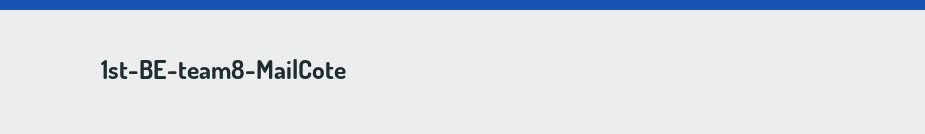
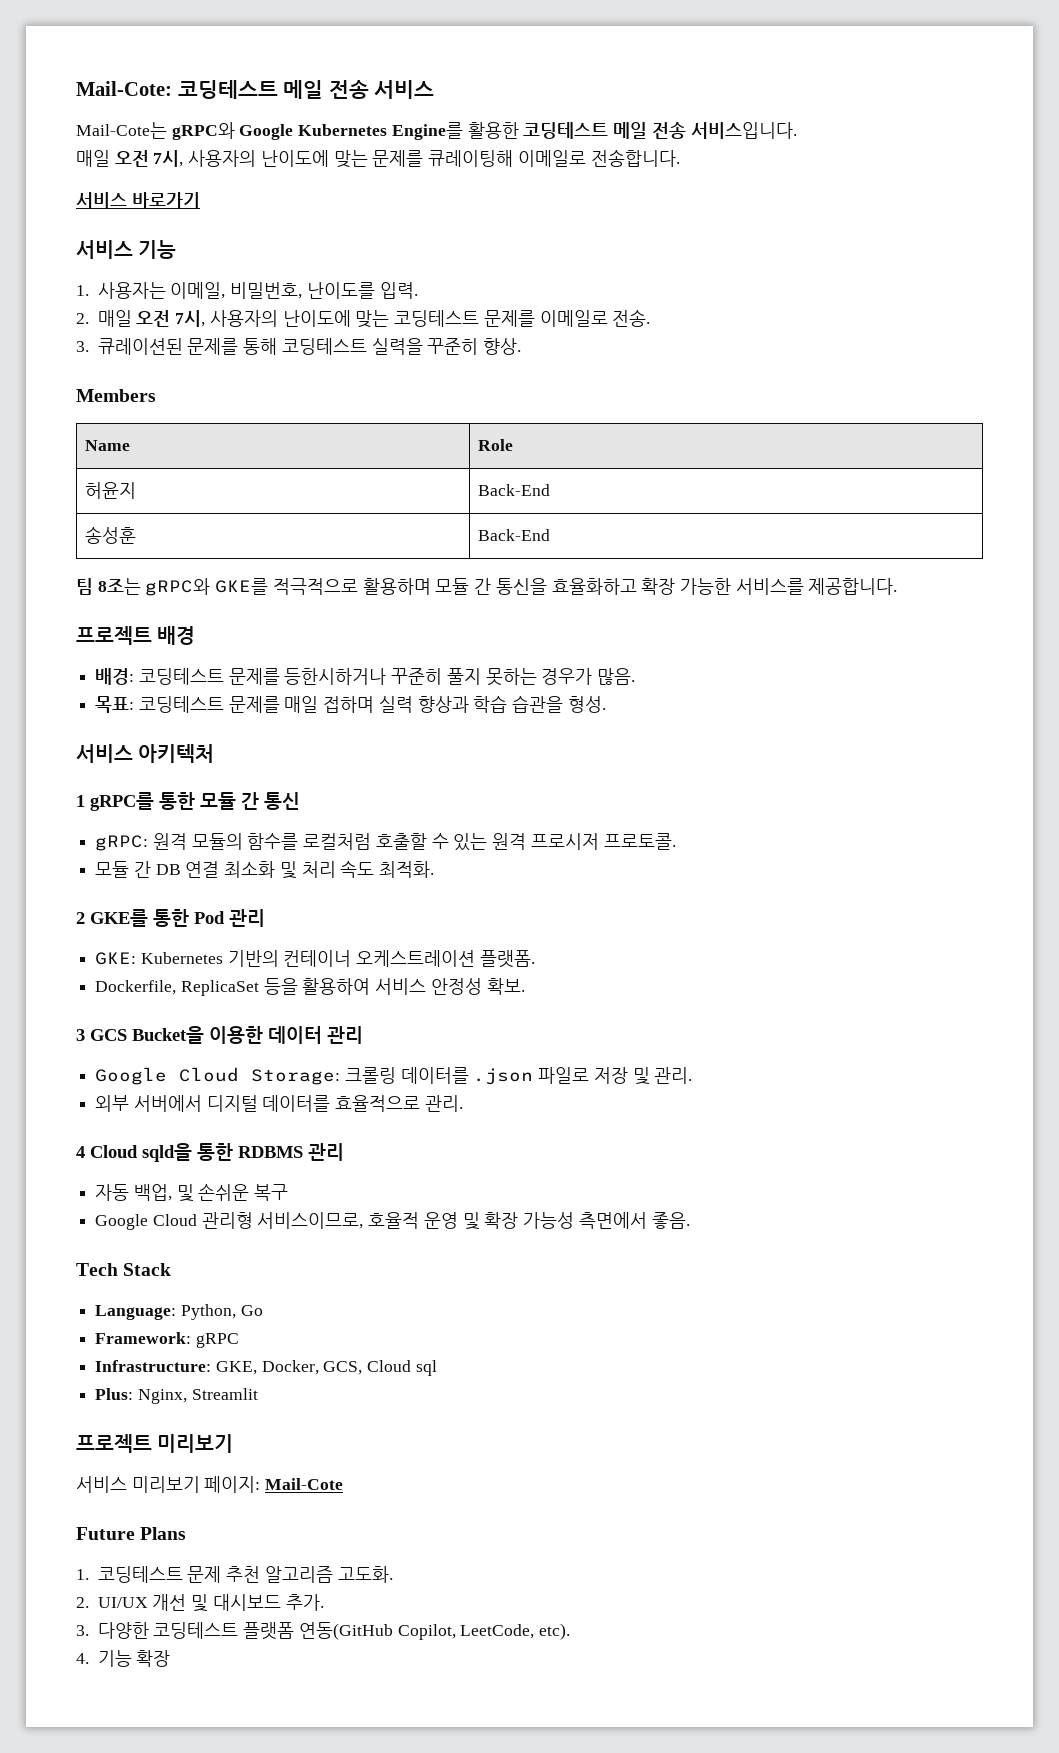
[101,59,346,79] 1st-BE-team8-MailCote -> [76,80,435,99] [76,122,797,140] [76,149,680,168] [76,192,200,209] [76,240,177,259] [76,282,418,299] [76,309,651,328] [76,338,522,355] [76,389,156,402] [84,440,130,451] [477,439,513,451] [84,482,136,499] [477,484,550,496] [84,526,136,544] [477,529,550,541] [76,578,898,596] [76,626,196,645] [95,668,636,686] [95,695,606,713] [76,744,215,763] [76,792,300,811] [95,833,676,851] [95,860,435,879] [76,909,265,927] [95,950,535,968] [95,978,525,996] [76,1026,363,1044] [95,1067,693,1085] [95,1095,463,1112] [76,1143,344,1162] [95,1183,289,1202] [95,1212,690,1230] [76,1263,172,1276] [95,1304,263,1320] [95,1332,239,1348] [95,1360,437,1376] [95,1388,258,1404] [76,1434,234,1453] [76,1476,344,1493] [76,1527,187,1540] [76,1566,393,1583] [76,1594,324,1612] [76,1622,571,1640] [76,1650,171,1667] Mail-Cote: 코딩테스트 메일 전송 서비스 // Mail-Cote는 gRPC와 Google Kubernetes Engine를 활용한 코딩테스트 메일 전송 서비스입니다. // 매일 오전 7시, 사용자의 난이도에 맞는 문제를 큐레이팅해 이메일로 전송합니다. // 서비스 바로가기 // 서비스 기능 // 1. 사용자는 이메일, 비밀번호, 난이도를 입력. // 2. 매일 오전 7시, 사용자의 난이도에 맞는 코딩테스트 문제를 이메일로 전송. // 3. 큐레이션된 문제를 통해 코딩테스트 실력을 꾸준히 향상. // Members // Name | Role // 허윤지 | Back-End // 송성훈 | Back-End // 팀 8조는 gRPC와 GKE를 적극적으로 활용하며 모듈 간 통신을 효율화하고 확장 가능한 서비스를 제공합니다. // 프로젝트 배경 // 배경: 코딩테스트 문제를 등한시하거나 꾸준히 풀지 못하는 경우가 많음. // 목표: 코딩테스트 문제를 매일 접하며 실력 향상과 학습 습관을 형성. // 서비스 아키텍처 // 1 gRPC를 통한 모듈 간 통신 // gRPC: 원격 모듈의 함수를 로컬처럼 호출할 수 있는 원격 프로시저 프로토콜. // 모듈 간 DB 연결 최소화 및 처리 속도 최적화. // 2 GKE를 통한 Pod 관리 // GKE: Kubernetes 기반의 컨테이너 오케스트레이션 플랫폼. // Dockerfile, ReplicaSet 등을 활용하여 서비스 안정성 확보. // 3 GCS Bucket을 이용한 데이터 관리 // Google Cloud Storage: 크롤링 데이터를 .json 파일로 저장 및 관리. // 외부 서버에서 디지털 데이터를 효율적으로 관리. // 4 Cloud sqld을 통한 RDBMS 관리 // 자동 백업, 및 손쉬운 복구 // Google Cloud 관리형 서비스이므로, 호율적 운영 및 확장 가능성 측면에서 좋음. // Tech Stack // Language: Python, Go // Framework: gRPC // Infrastructure: GKE, Docker, GCS, Cloud sql // Plus: Nginx, Streamlit // 프로젝트 미리보기 // 서비스 미리보기 페이지: Mail-Cote // Future Plans // 1. 코딩테스트 문제 추천 알고리즘 고도화. // 2. UI/UX 개선 및 대시보드 추가. // 3. 다양한 코딩테스트 플랫폼 연동(GitHub Copilot, LeetCode, etc). // 4. 기능 확장

